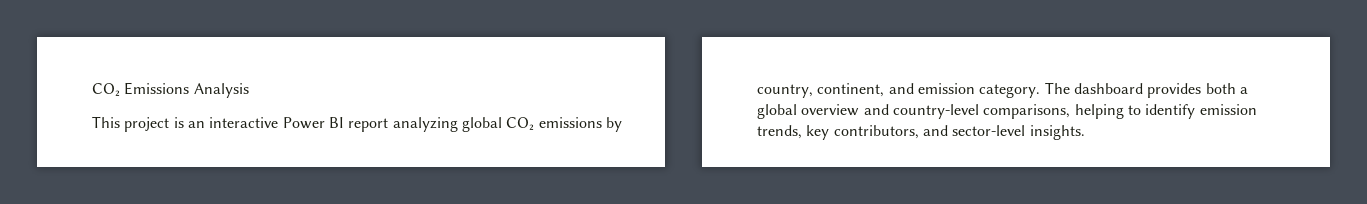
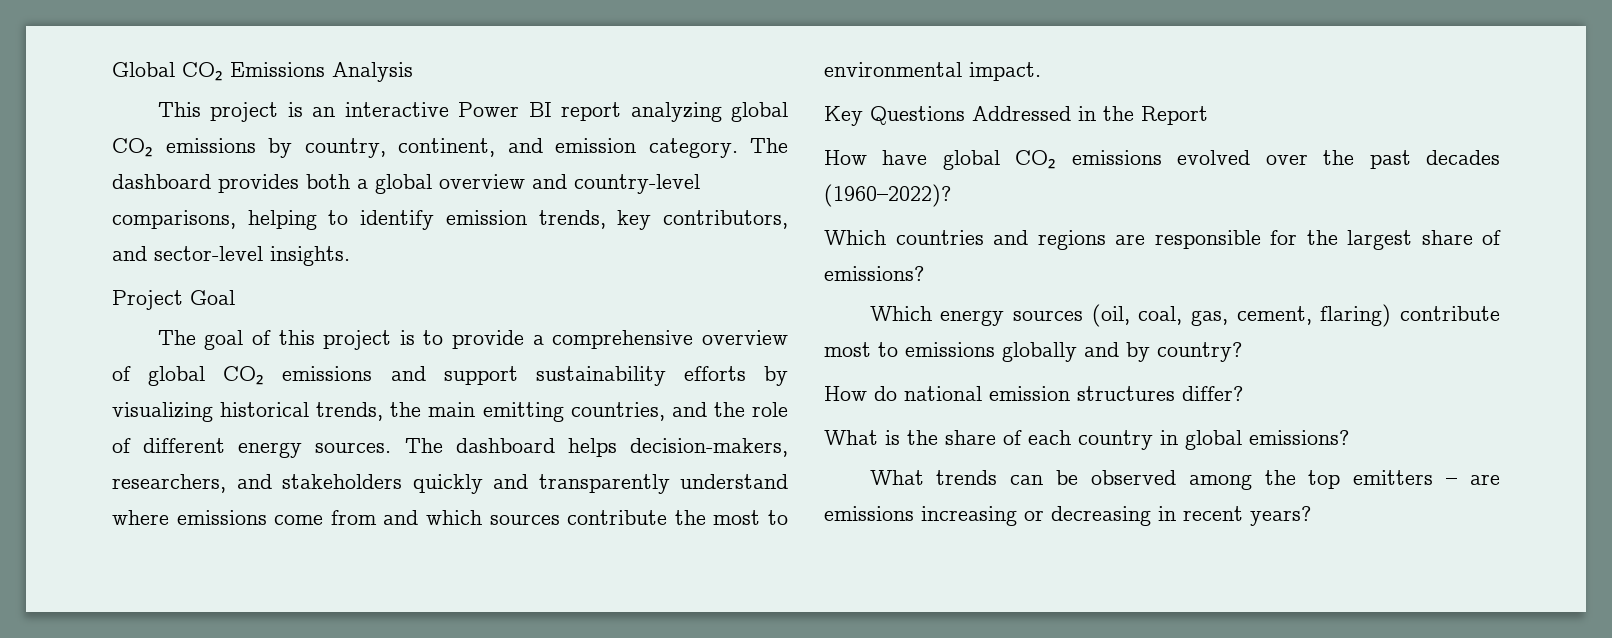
(92, 89) none -> [112,62,175,77] Global
(1085, 132) none -> [112,290,235,310] [157,330,788,350] [112,366,788,386] [112,402,788,422] [112,438,789,458] [112,474,788,494] [112,510,789,525] [824,62,1041,81] [824,106,1208,126] [824,150,1500,170] [824,184,951,207] [824,230,1501,250] [824,266,924,281] [869,304,1500,327] [824,342,1242,362] [824,386,1243,401] [824,430,1349,450] [869,470,1500,490] [824,506,1311,526] // Project Goal // The goal of this project is to provide a comprehensive overview of global CO₂ emissions and support sustainability efforts by visualizing historical trends, the main emitting countries, and the role of different energy sources. The dashboard helps decision-makers, researchers, and stakeholders quickly and transparently understand where emissions come from and which sources contribute the most to environmental impact. // Key Questions Addressed in the Report // How have global CO₂ emissions evolved over the past decades (1960–2022)? // Which countries and regions are responsible for the largest share of emissions? // Which energy sources (oil, coal, gas, cement, flaring) contribute most to emissions globally and by country? // How do national emission structures differ? // What is the share of each country in global emissions? // What trends can be observed among the top emitters – are emissions increasing or decreasing in recent years?

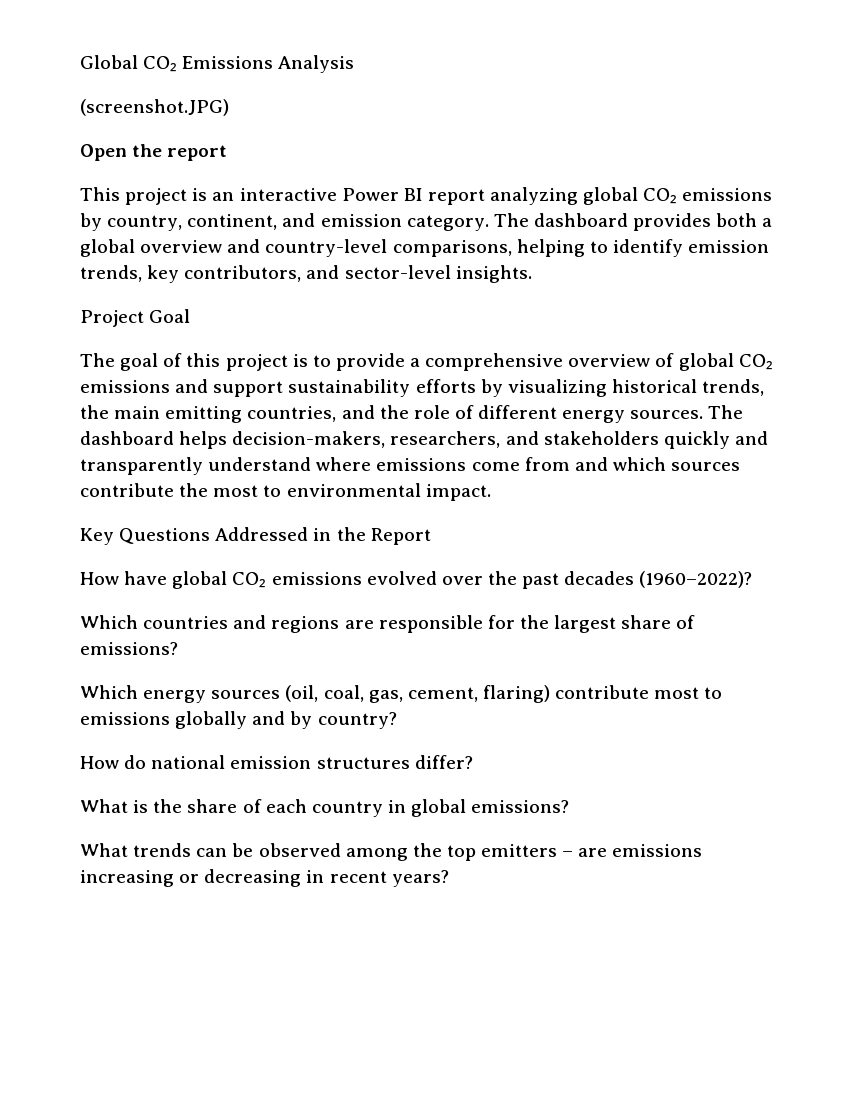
(413, 72) none -> [80,99,229,116] [80,144,228,161] // (screenshot.JPG) // Open the report

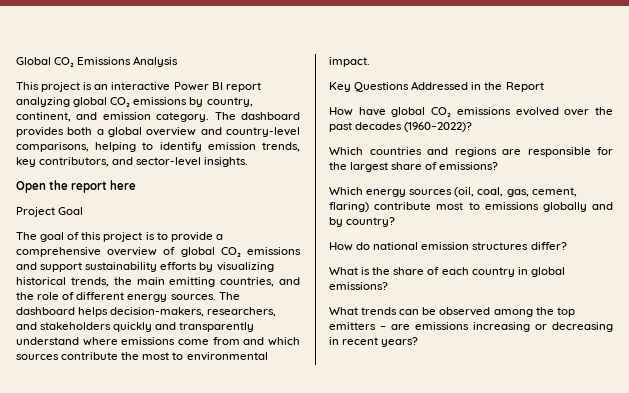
[80,99,229,116] [80,144,228,161] // (screenshot.JPG) // Open the report -> (179, 61) none
(532, 274) none -> [16,180,137,193] // Open the report here

